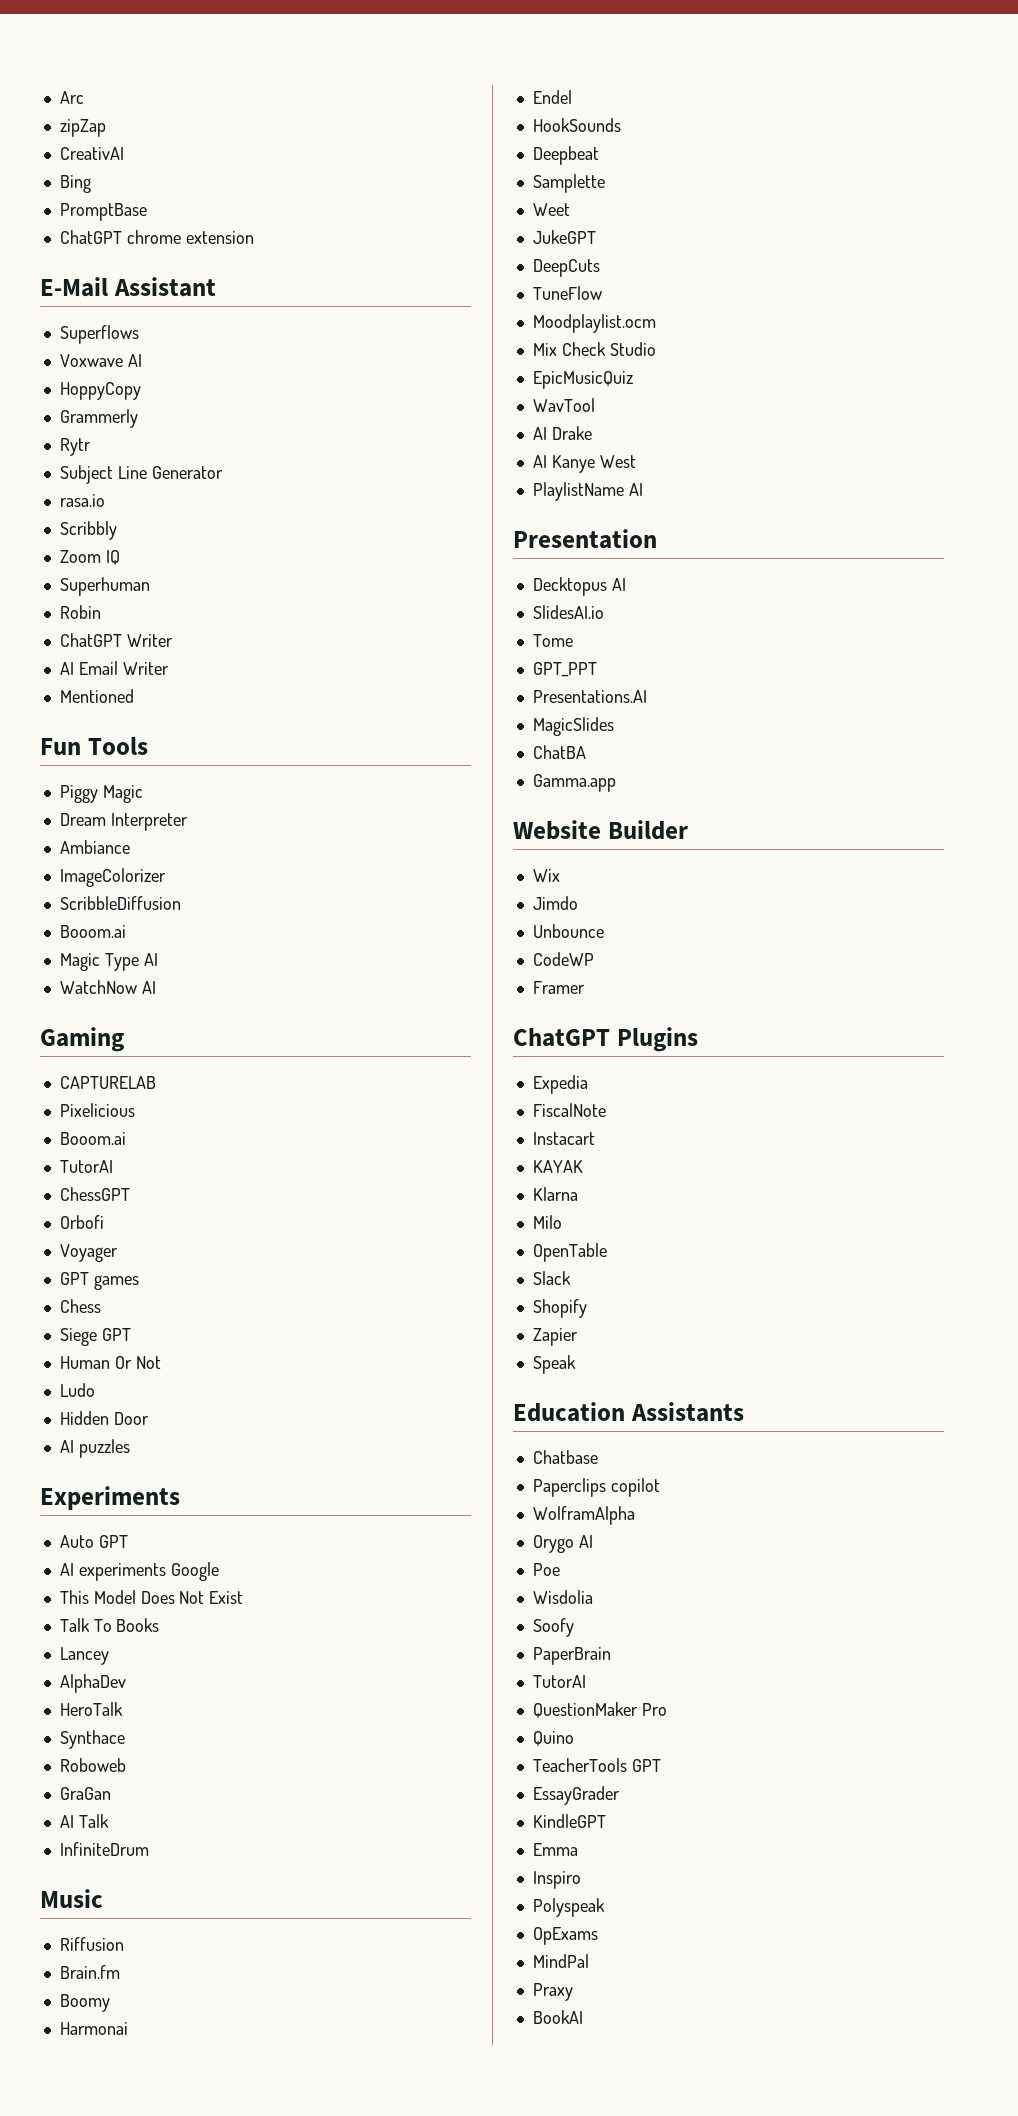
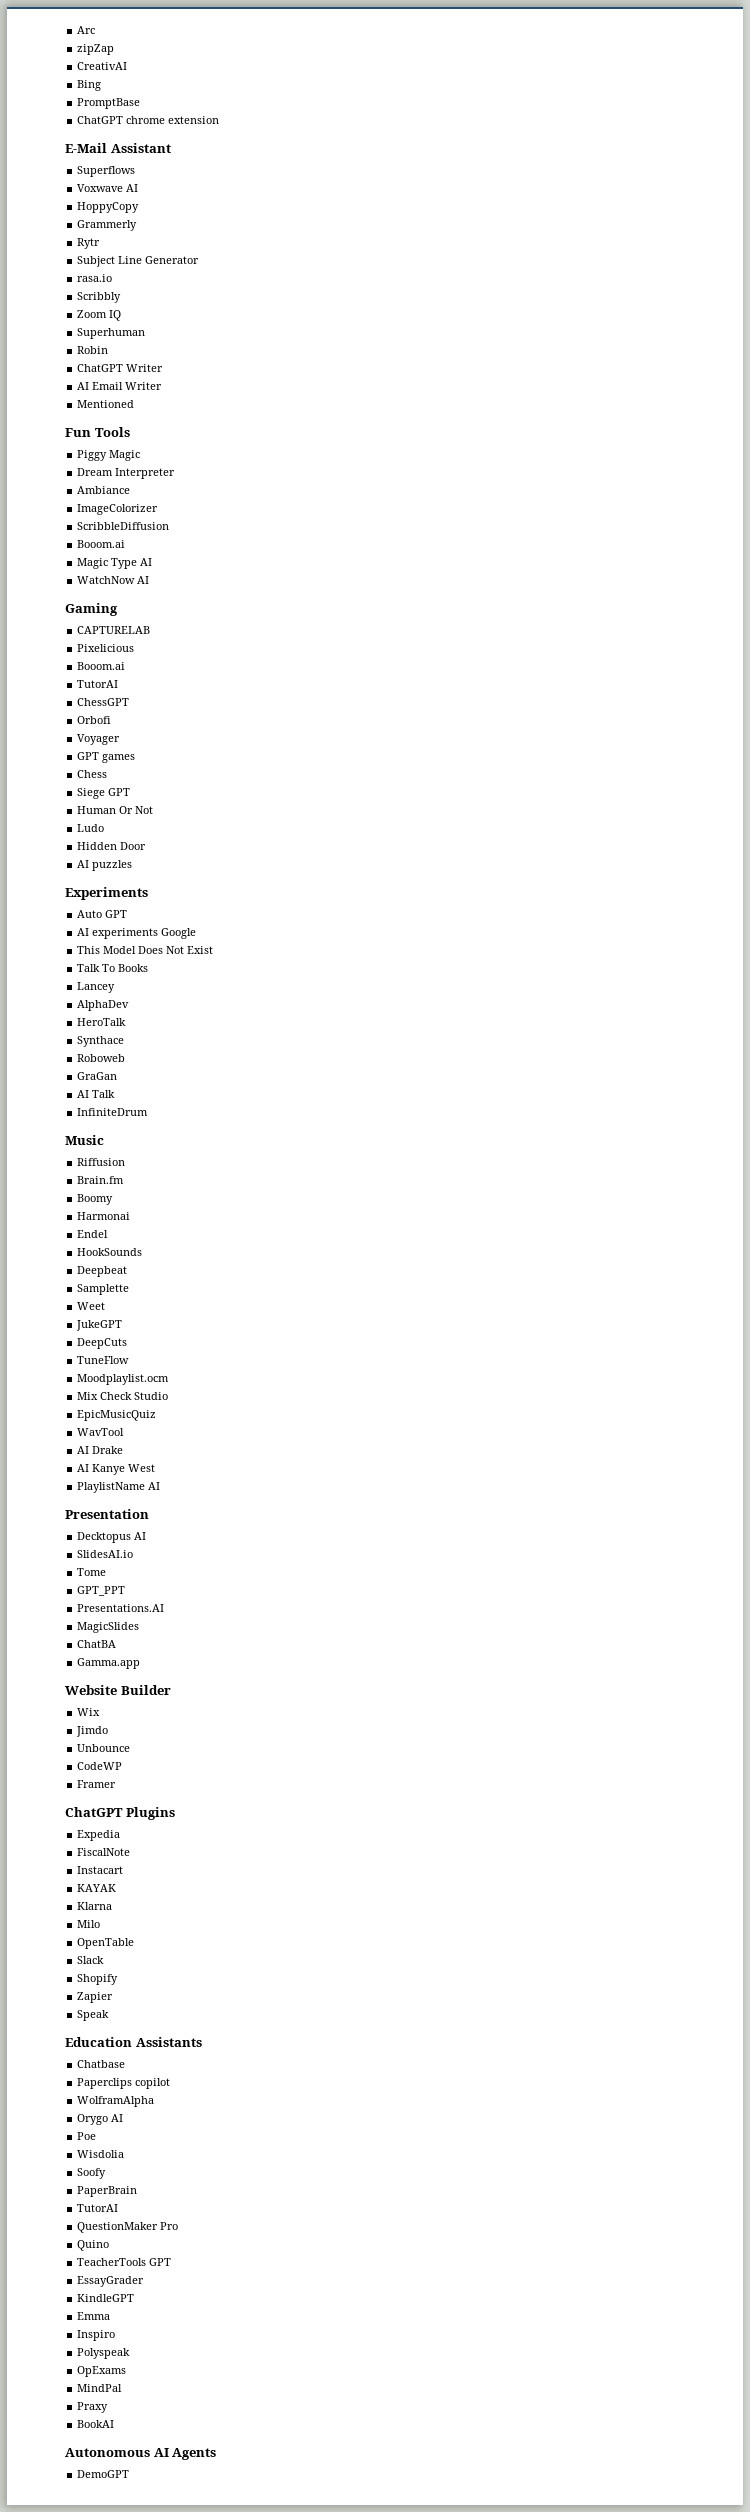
(583, 2017) none -> [65,2448,217,2460] [77,2470,130,2478] // Autonomous AI Agents // DemoGPT

